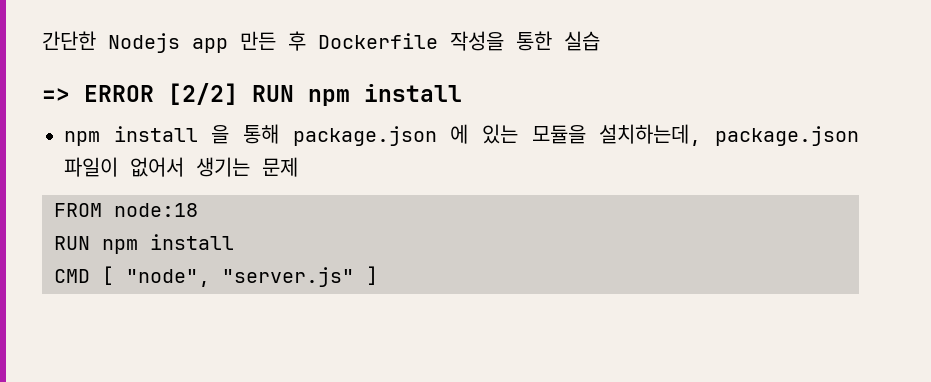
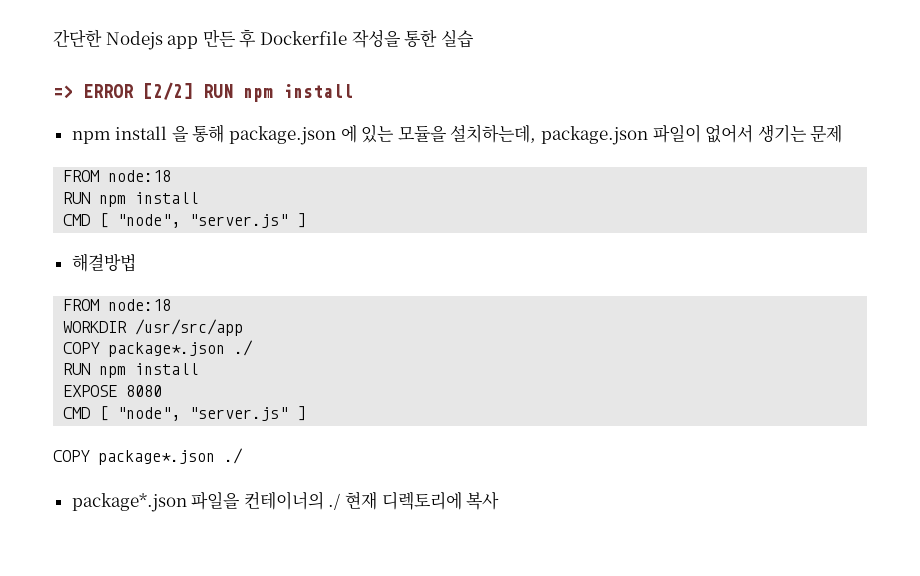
(378, 275) none -> [71,253,136,272] [63,299,172,311] [63,319,244,336] [63,340,254,357] [63,363,199,378] [63,385,163,397] [63,406,307,421] [53,448,243,465] [71,491,500,512] // 해결방법 // FROM node:18 // WORKDIR /usr/src/app // COPY package*.json ./ // RUN npm install // EXPOSE 8080 // CMD [ "node", "server.js" ] // COPY package*.json ./ // package*.json 파일을 컨테이너의 ./ 현재 디렉토리에 복사

